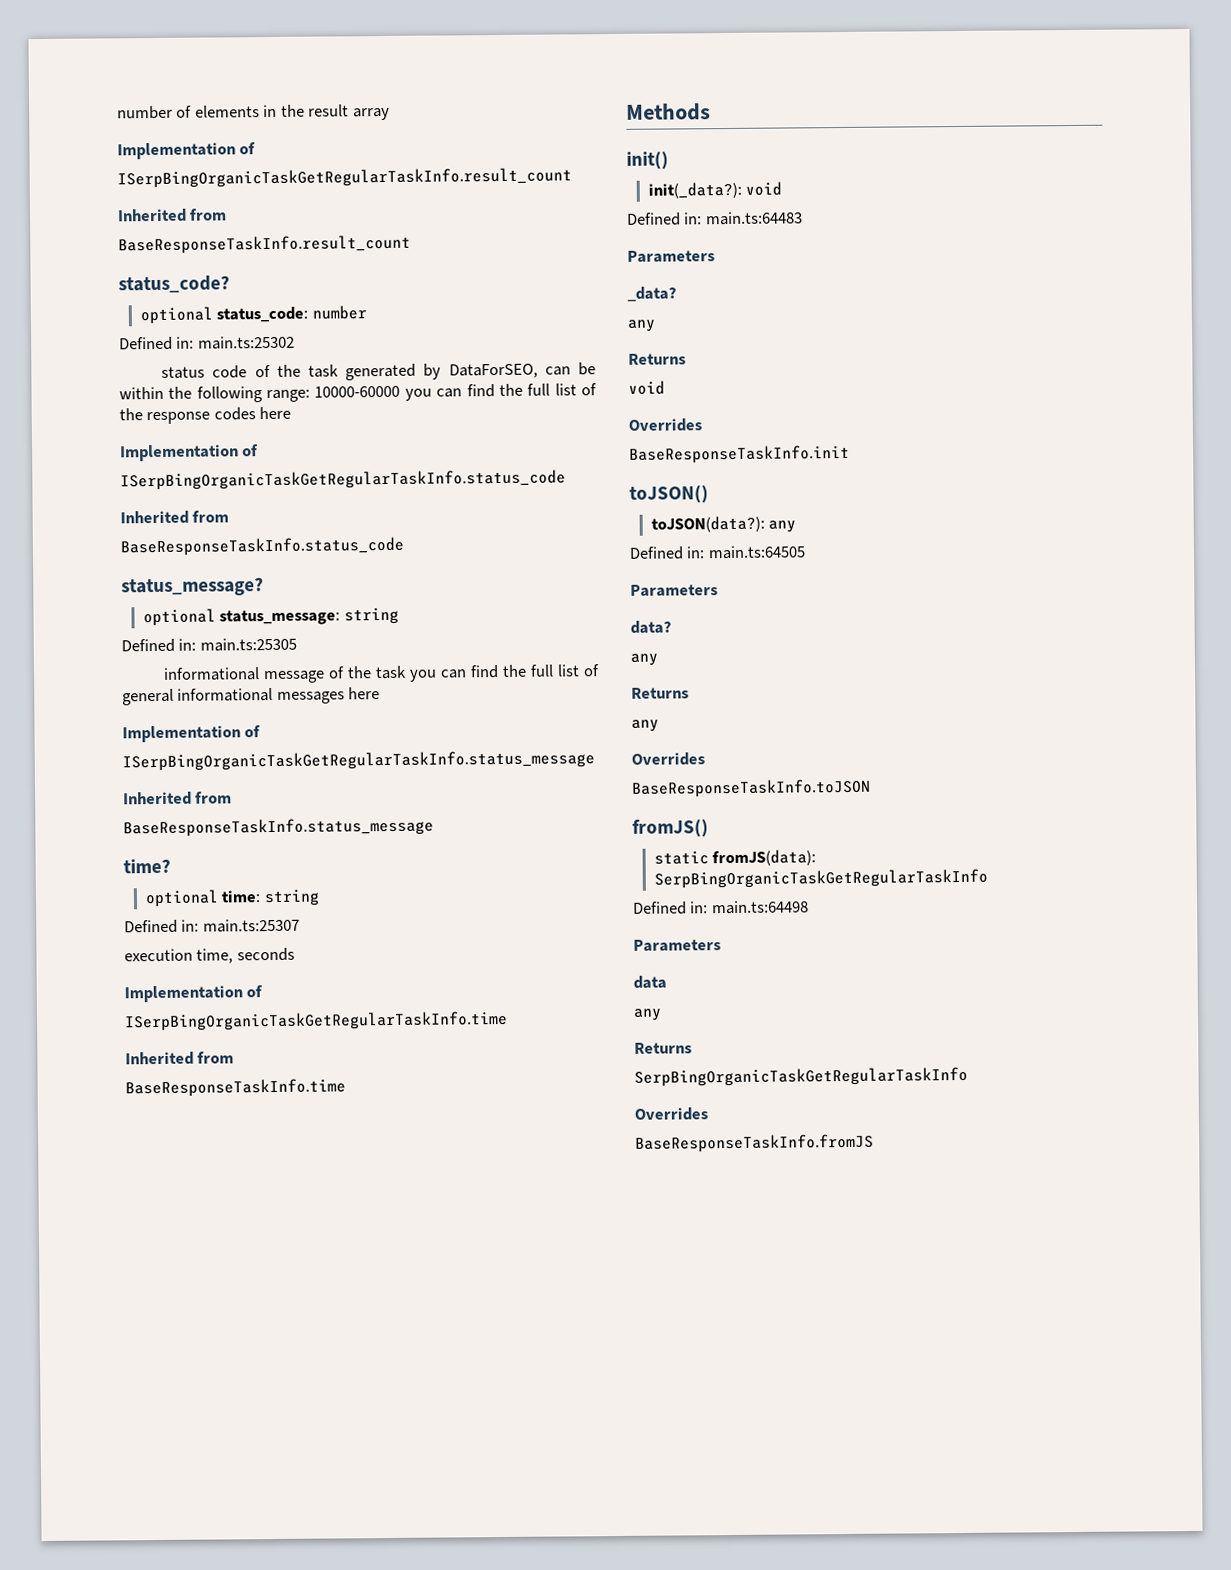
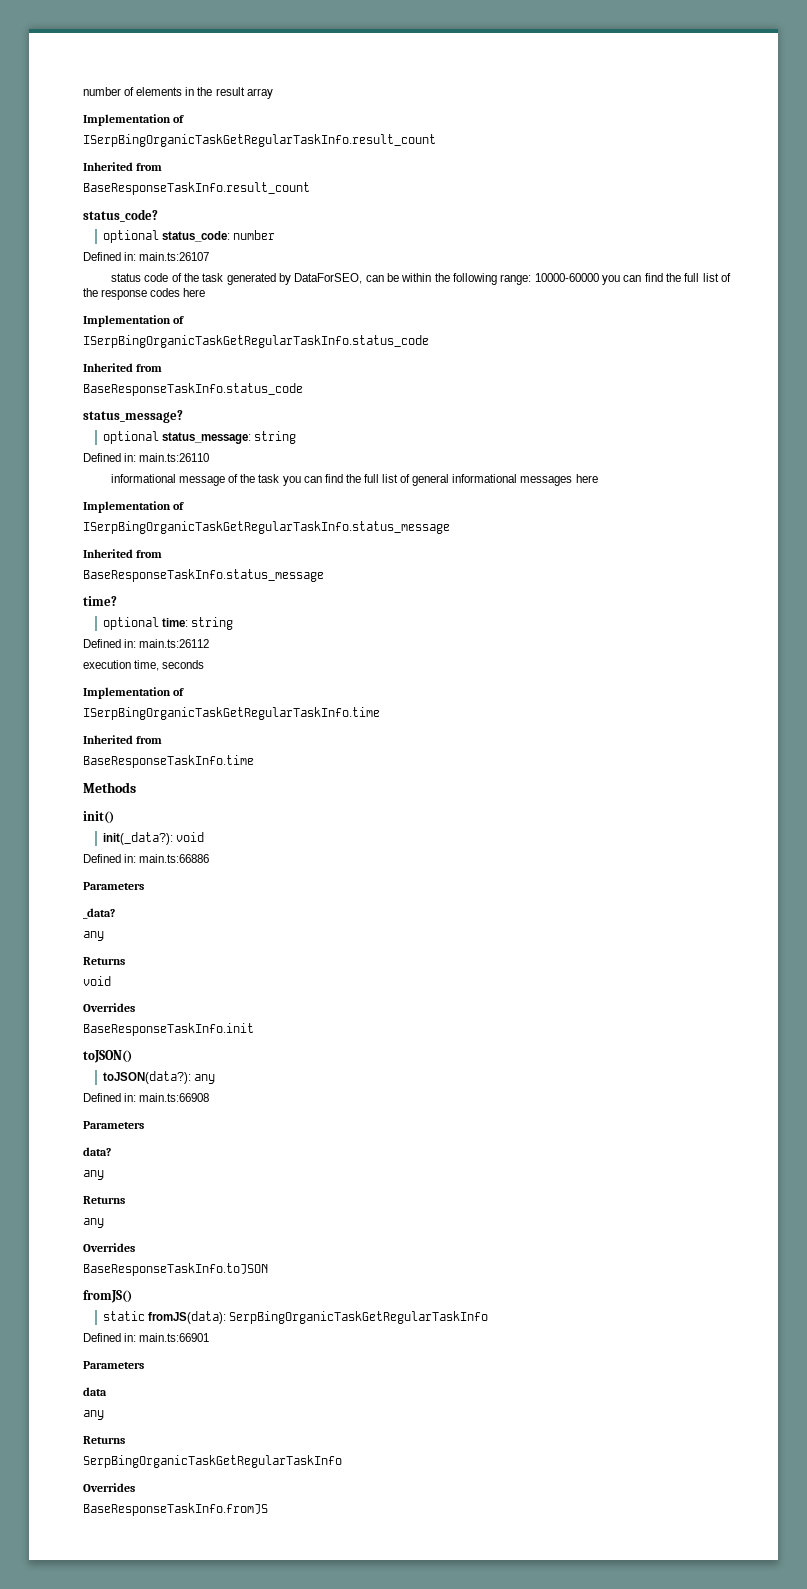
[197,335,295,350] main.ts:25302 -> [139,252,210,261] main.ts:26107
[199,637,297,652] main.ts:25305 -> [139,453,210,462] main.ts:26110
[202,918,300,933] main.ts:25307 -> [139,639,210,648] main.ts:26112
[705,211,803,226] main.ts:64483 -> [139,854,210,863] main.ts:66886
[707,545,806,560] main.ts:64505 -> [139,1093,210,1102] main.ts:66908
[711,900,809,915] main.ts:64498 -> [139,1333,210,1342] main.ts:66901

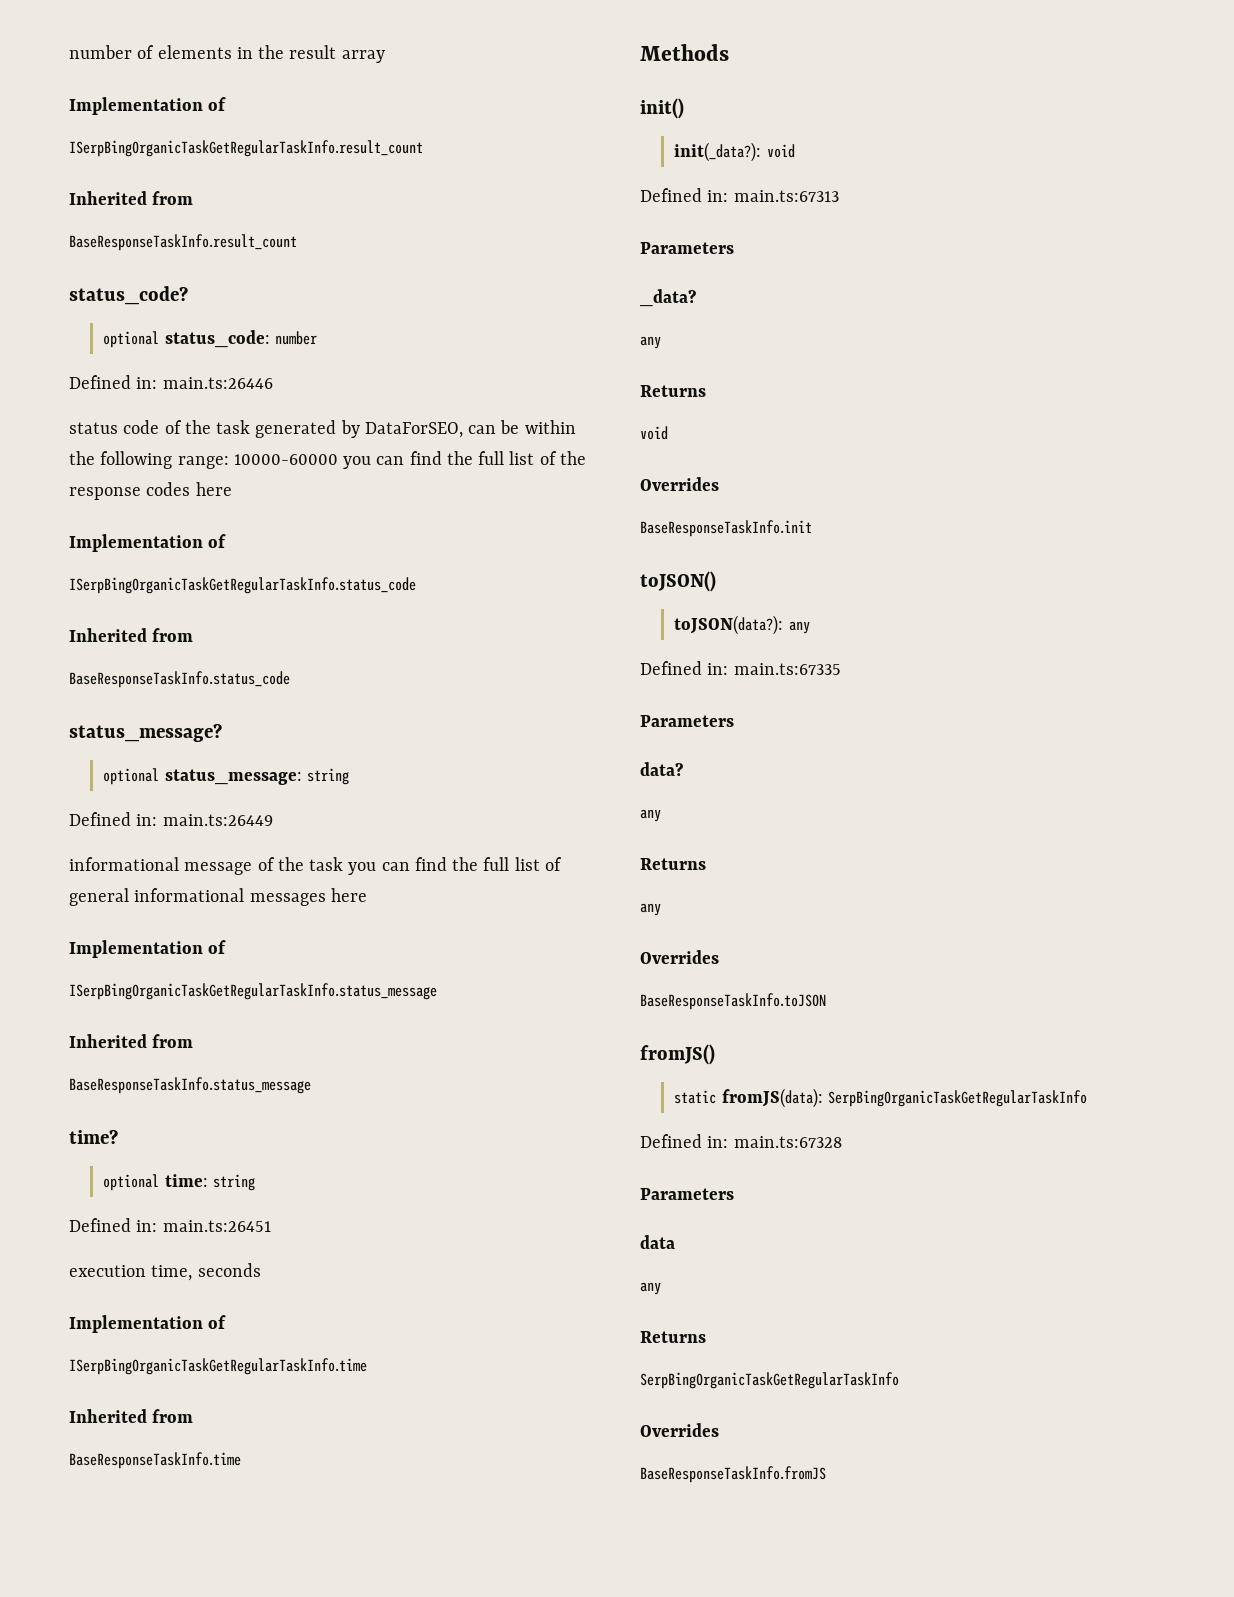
[139,252,210,261] main.ts:26107 -> [162,377,273,389] main.ts:26446
[139,453,210,462] main.ts:26110 -> [162,814,273,826] main.ts:26449
[139,639,210,648] main.ts:26112 -> [162,1220,271,1232] main.ts:26451
[139,854,210,863] main.ts:66886 -> [733,190,839,202] main.ts:67313
[139,1093,210,1102] main.ts:66908 -> [733,663,841,675] main.ts:67335
[139,1333,210,1342] main.ts:66901 -> [733,1136,842,1148] main.ts:67328

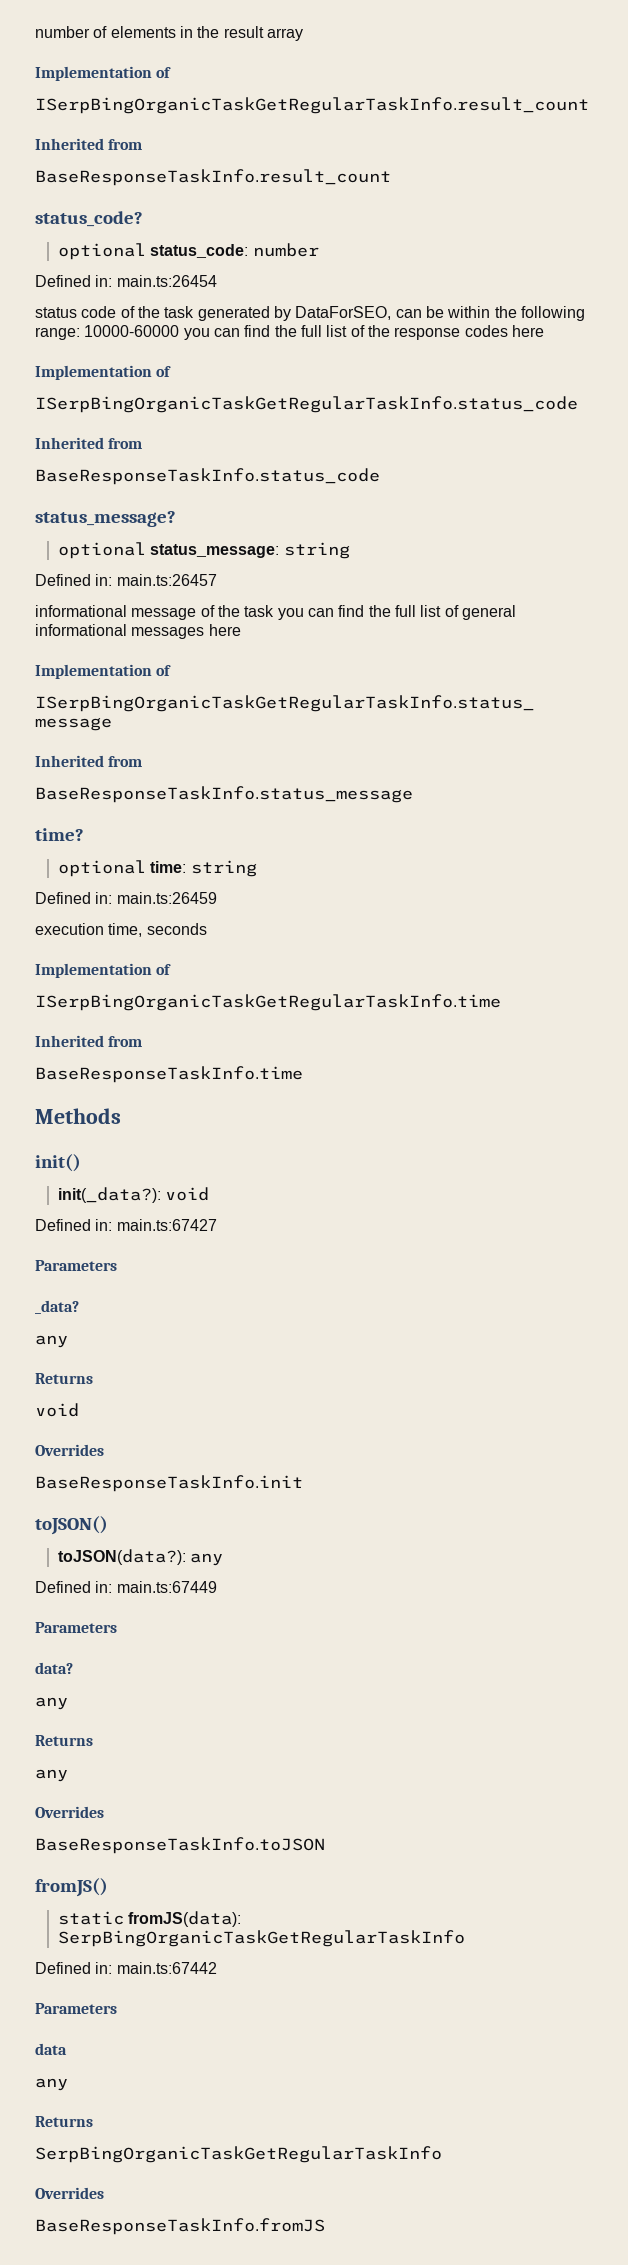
[162,377,273,389] main.ts:26446 -> [116,275,217,287] main.ts:26454
[162,814,273,826] main.ts:26449 -> [116,574,217,586] main.ts:26457
[162,1220,271,1232] main.ts:26451 -> [116,892,217,904] main.ts:26459
[733,190,839,202] main.ts:67313 -> [116,1219,217,1231] main.ts:67427
[733,663,841,675] main.ts:67335 -> [116,1581,217,1593] main.ts:67449
[733,1136,842,1148] main.ts:67328 -> [116,1962,217,1974] main.ts:67442

